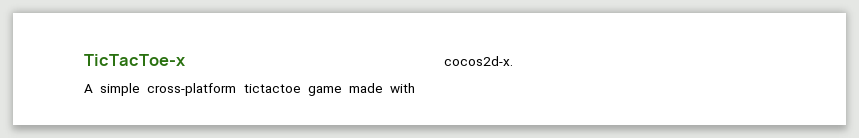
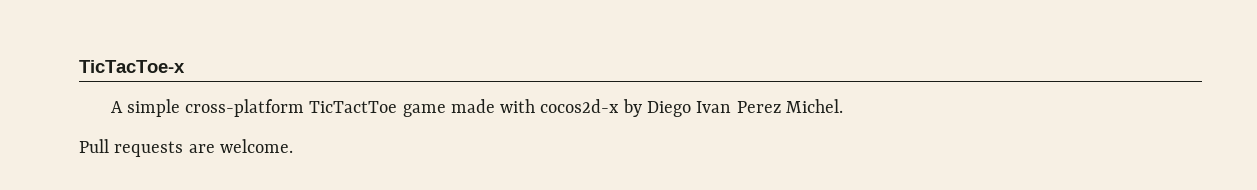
[243,84,301,93] tictactoe -> [309,101,398,113] TicTactToe
[444,56,513,66] cocos2d-x. -> [540,99,843,117] [79,139,293,157] cocos2d-x by Diego Ivan Perez Michel. // Pull requests are welcome.

